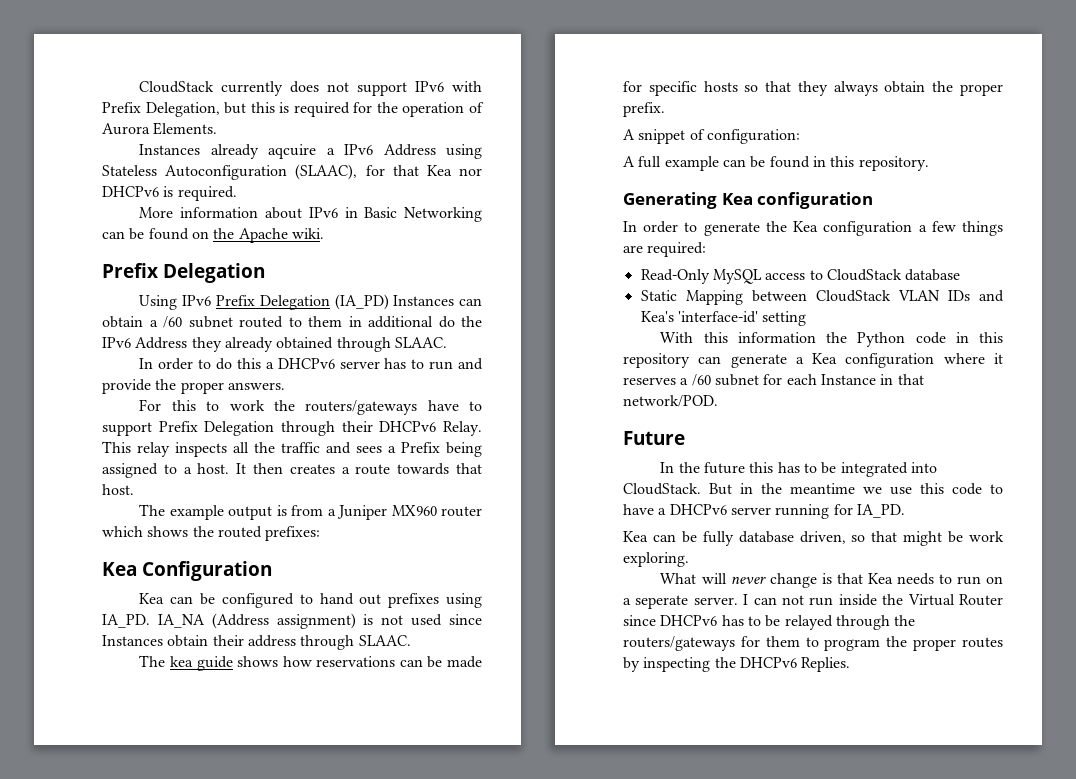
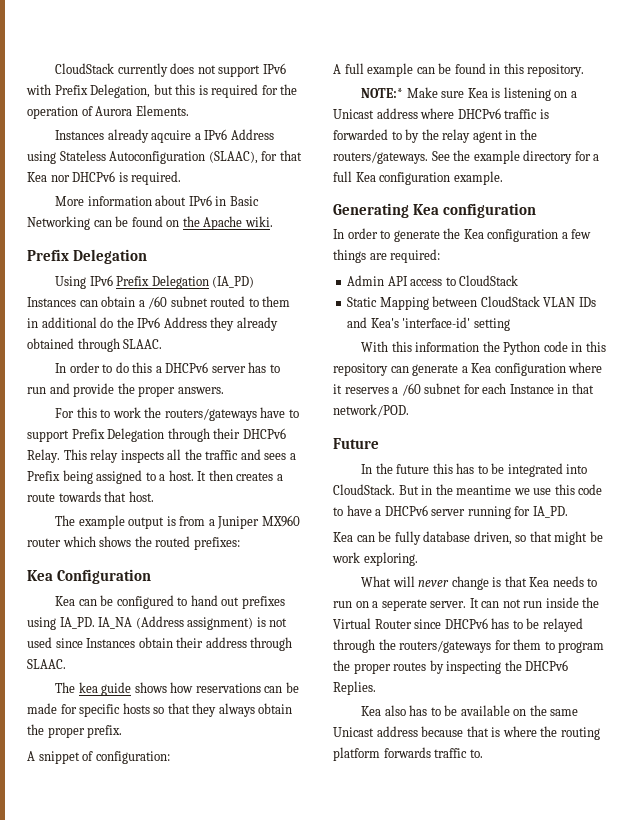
(929, 163) none -> [361,87,577,101] [333,108,549,119] [333,129,537,143] [333,150,600,164] [333,171,503,185] // NOTE:* Make sure Kea is listening on a Unicast address where DHCPv6 traffic is forwarded to by the relay agent in the routers/gateways. See the example directory for a full Kea configuration example.
[640,269,762,284] Read-Only MySQL -> [347,275,408,286] Admin API
[905,269,961,281] database -> (519, 280) none
[743,594,749,605] I -> [469,598,479,608] It
(851, 664) none -> [361,705,579,716] [333,726,600,740] [333,747,483,761] // Kea also has to be available on the same Unicast address because that is where the routing platform forwards traffic to.

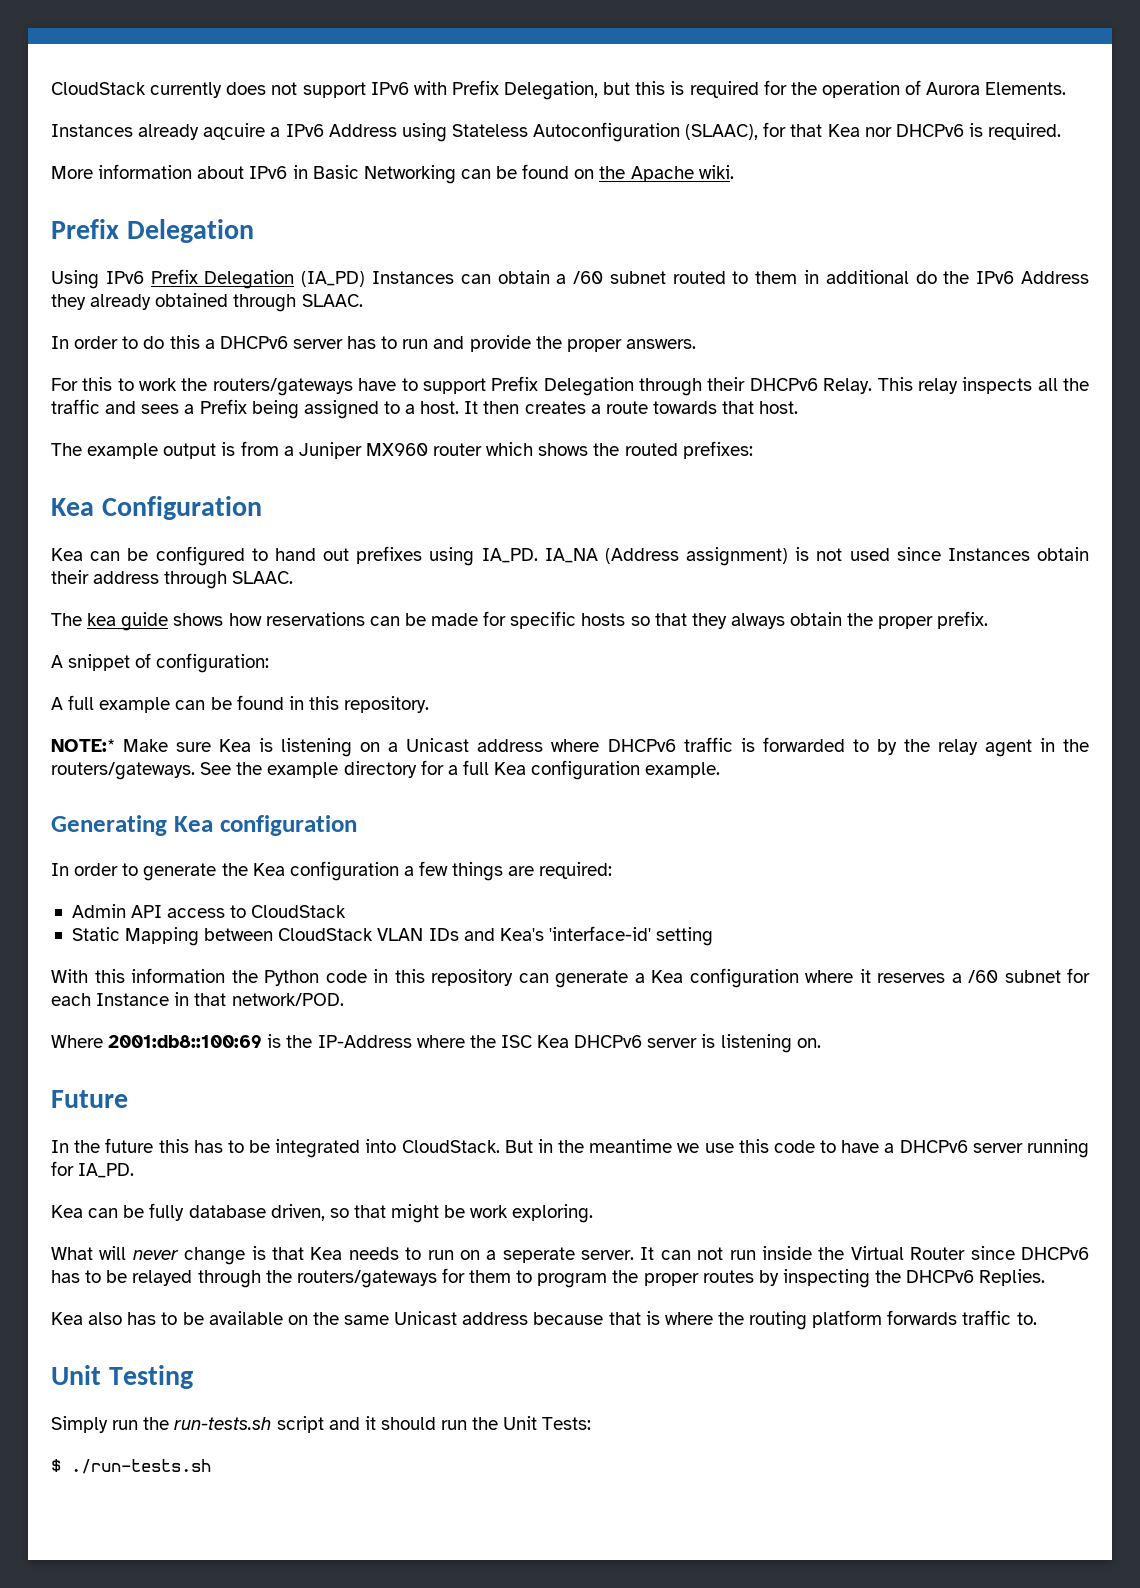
(409, 410) none -> [51,1034,821,1053] // Where 2001:db8::100:69 is the IP-Address where the ISC Kea DHCPv6 server is listening on.
(483, 753) none -> [51,1365,193,1389] [51,1416,592,1433] [51,1459,211,1474] // Unit Testing // Simply run the run-tests.sh script and it should run the Unit Tests: // $ ./run-tests.sh

